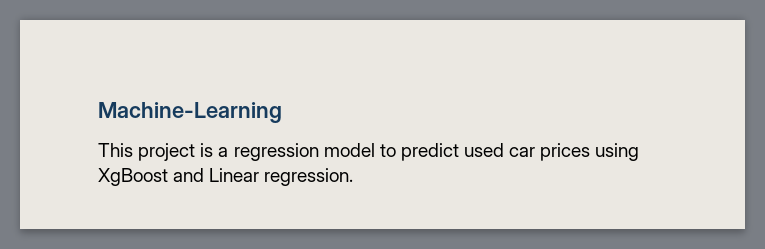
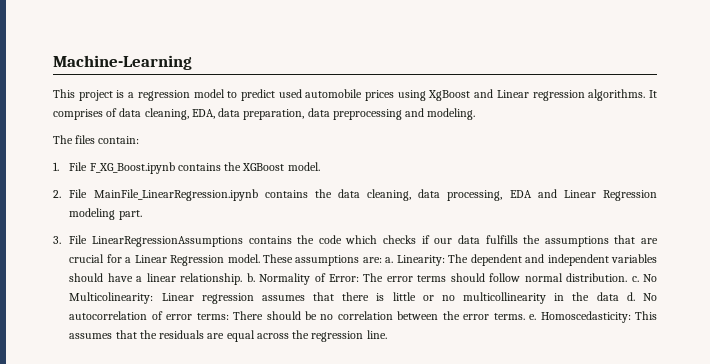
[509,147,536,157] car -> [305,89,363,98] automobile
[264,168,354,186] regression. -> [532,89,657,101] [53,108,476,120] [53,135,140,144] [53,162,320,174] [53,189,658,201] [69,208,142,220] [53,235,658,247] [69,254,657,266] [69,273,657,285] [69,292,657,304] [69,311,657,323] [69,330,387,342] regression algorithms. It comprises of data cleaning, EDA, data preparation, data preprocessing and modeling. // The files contain: // 1. File F_XG_Boost.ipynb contains the XGBoost model. // 2. File MainFile_LinearRegression.ipynb contains the data cleaning, data processing, EDA and Linear Regression modeling part. // 3. File LinearRegressionAssumptions contains the code which checks if our data fulfills the assumptions that are crucial for a Linear Regression model. These assumptions are: a. Linearity: The dependent and independent variables should have a linear relationship. b. Normality of Error: The error terms should follow normal distribution. c. No Multicolinearity: Linear regression assumes that there is little or no multicollinearity in the data d. No autocorrelation of error terms: There should be no correlation between the error terms. e. Homoscedasticity: This assumes that the residuals are equal across the regression line.

